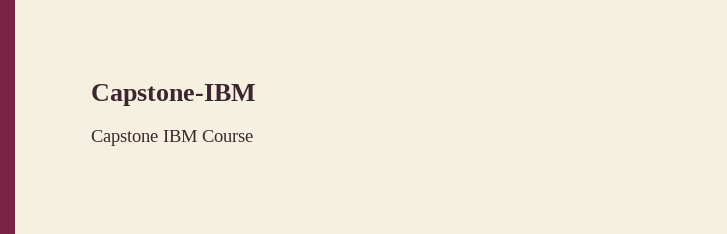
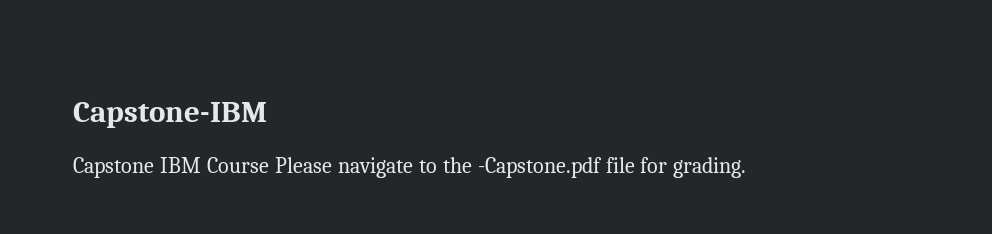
(253, 136) none -> [274,157,747,178] Please navigate to the -Capstone.pdf file for grading.

